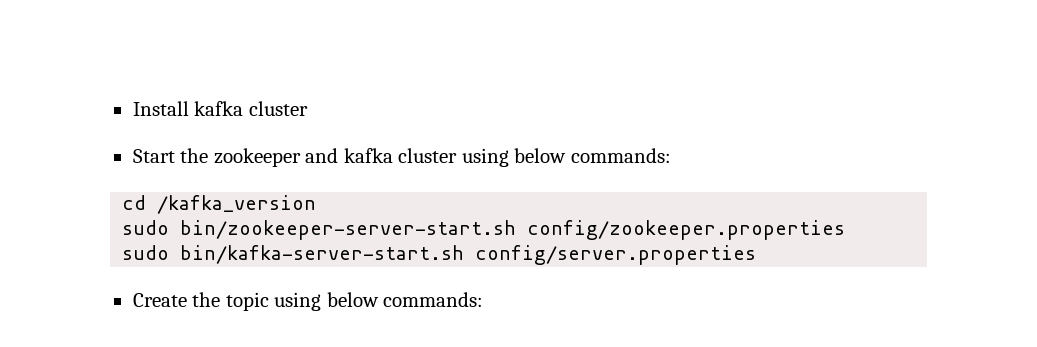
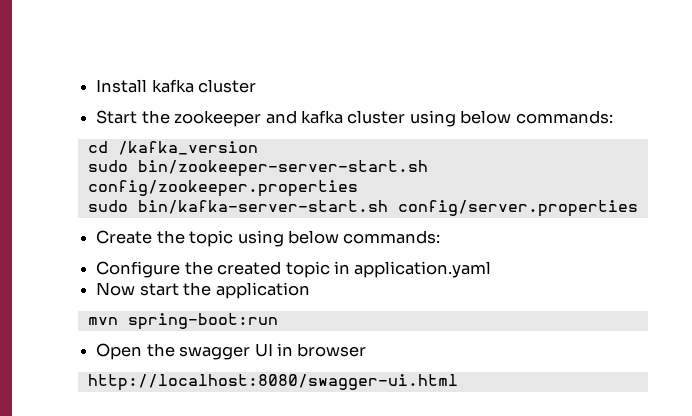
(484, 299) none -> [96,261,492,278] [96,282,310,299] [87,313,278,330] [96,343,367,360] [87,374,458,391] // Configure the created topic in application.yaml // Now start the application // mvn spring-boot:run // Open the swagger UI in browser // http://localhost:8080/swagger-ui.html

